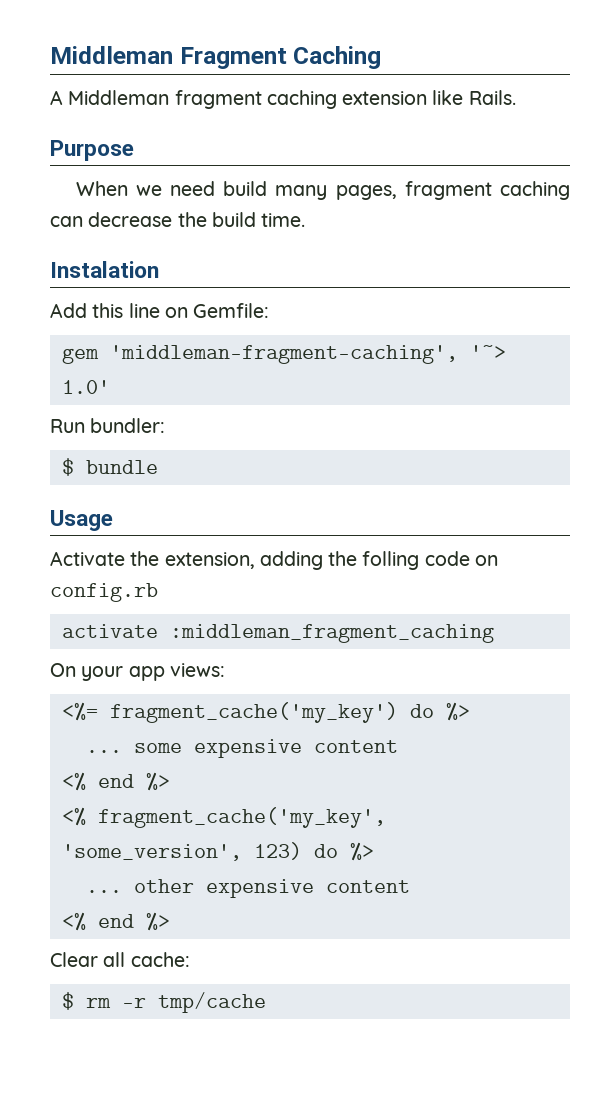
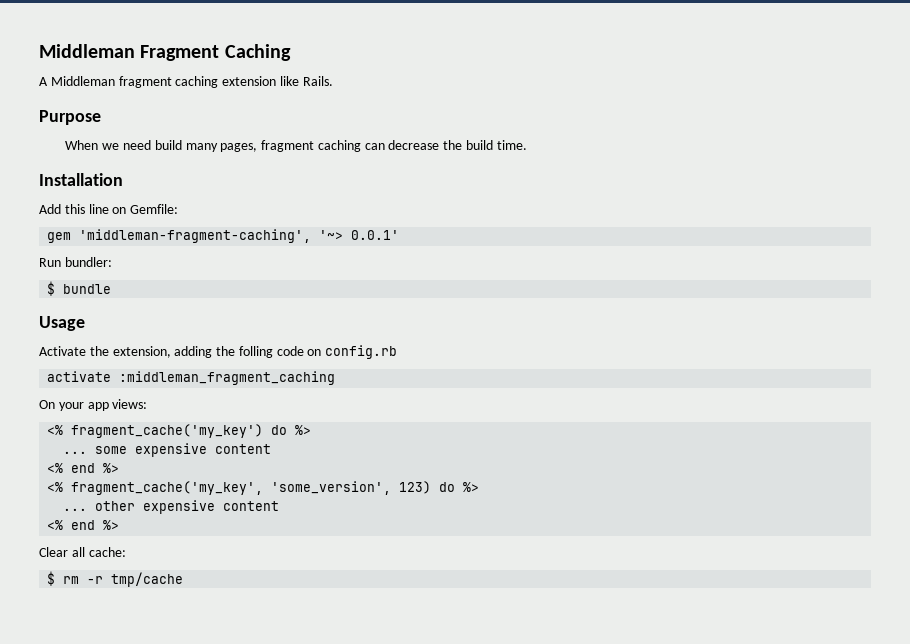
[50,261,159,278] Instalation -> [39,173,123,186] Installation
[61,380,110,394] 1.0' -> [351,230,400,240] 0.0.1'
[61,702,98,721] <%= -> [47,425,64,435] <%

